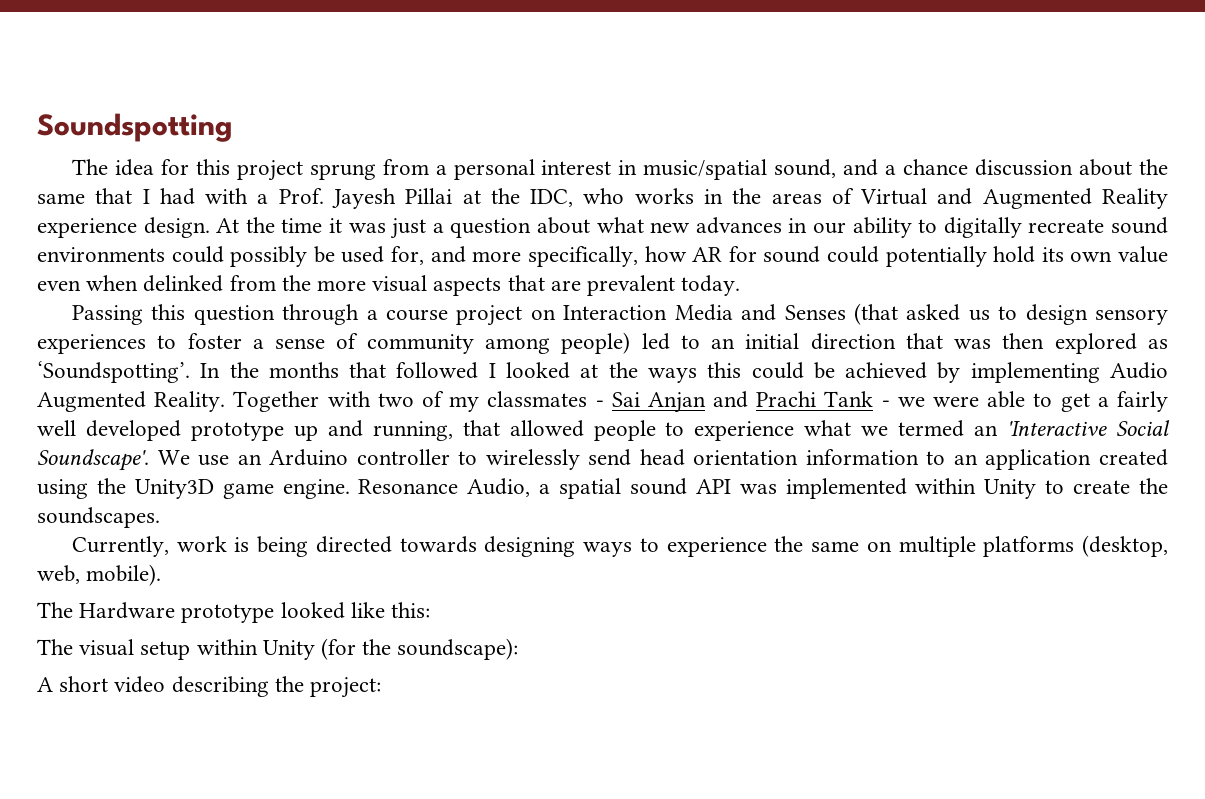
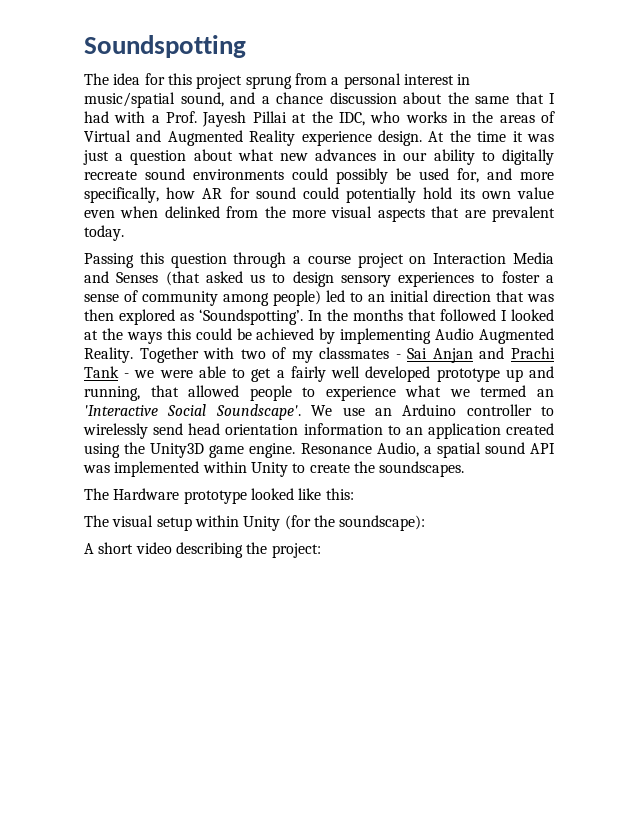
[71,535,1168,557] [37,564,162,586] // Currently, work is being directed towards designing ways to experience the same on multiple platforms (desktop, web, mobile). -> (465, 469) none

